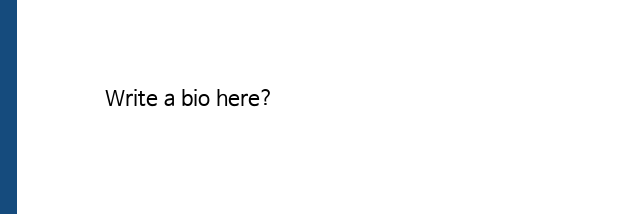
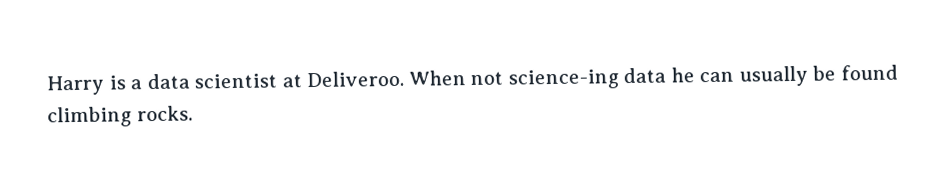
[105,89,275,107] Write a bio here? -> [46,64,899,96] [47,105,193,128] Harry is a data scientist at Deliveroo. When not science-ing data he can usually be found climbing rocks.

